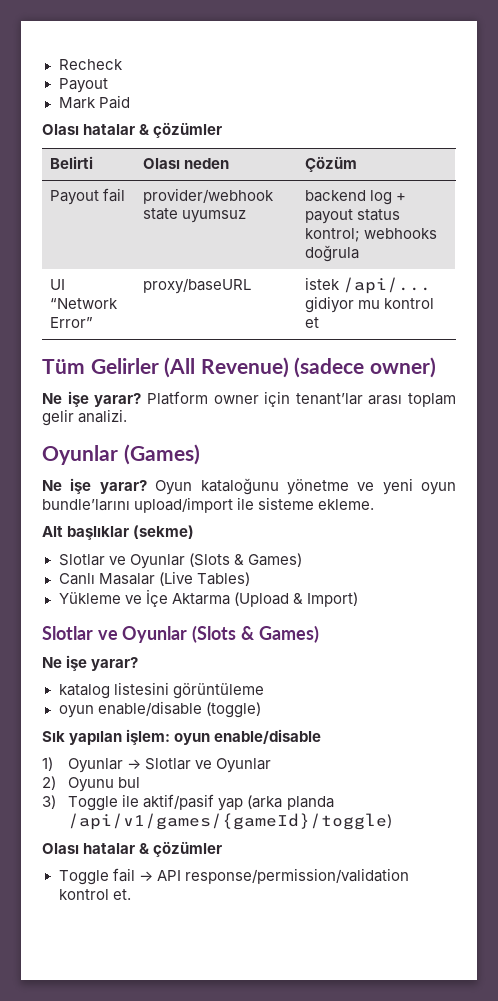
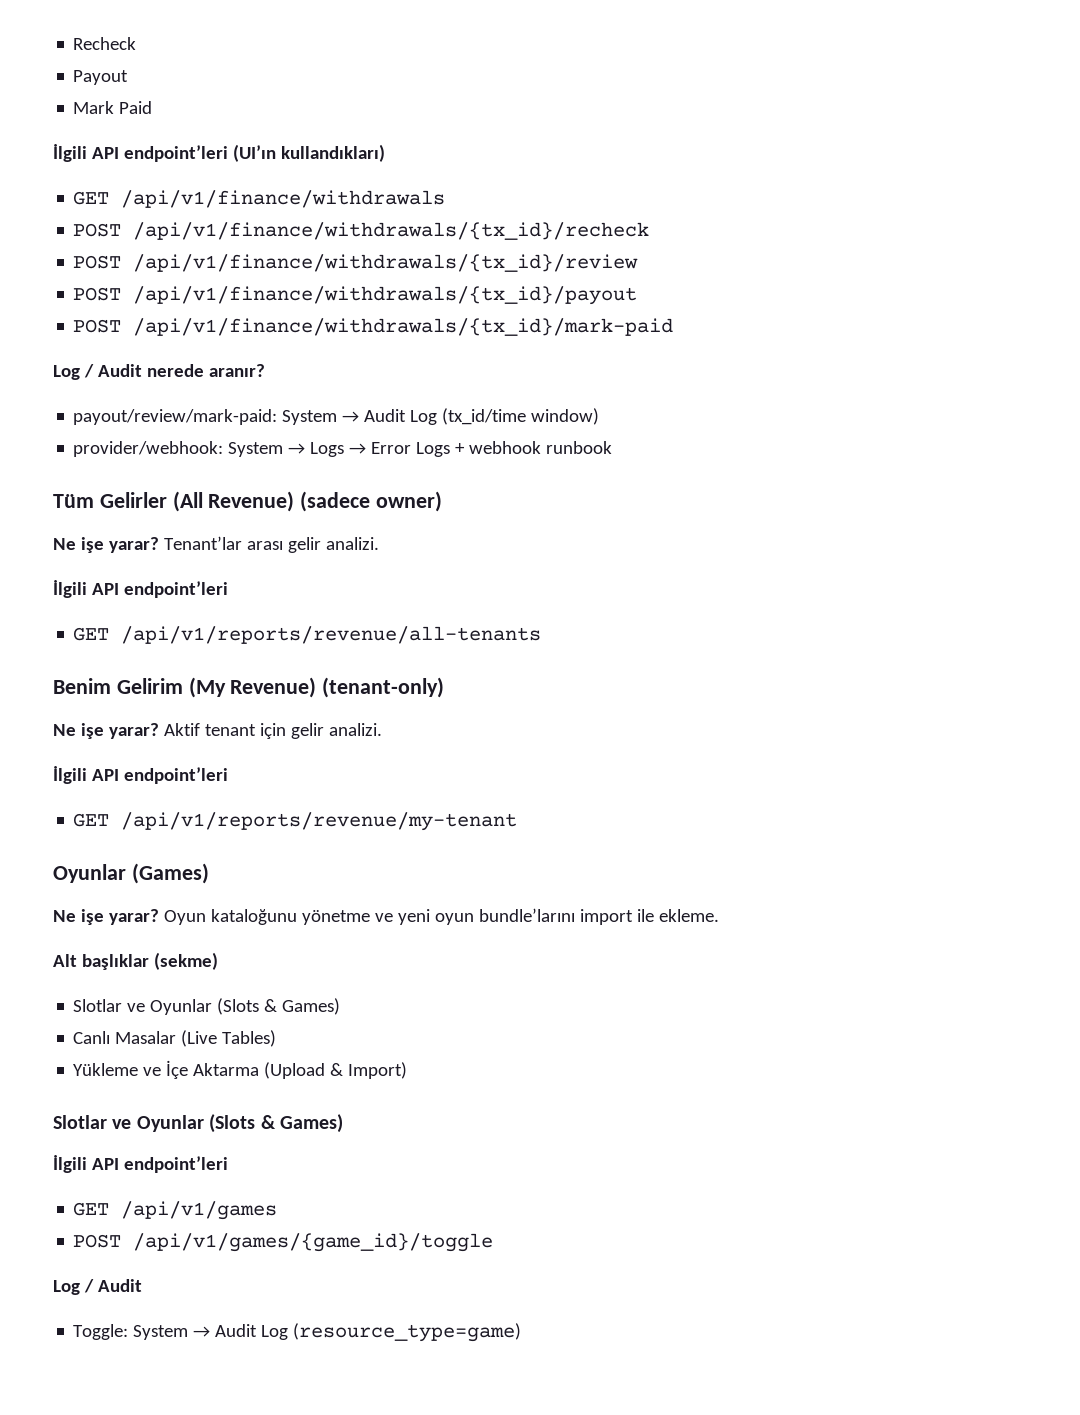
[42,122,223,138] [49,156,93,169] [142,158,229,169] [304,156,357,172] [49,188,125,205] [142,188,274,204] [142,208,246,223] [304,190,406,205] [304,209,400,224] [304,228,437,242] [304,245,359,262] [49,279,65,290] [49,298,118,309] [49,317,93,328] [142,278,251,294] [304,277,431,294] [304,296,434,313] [304,317,319,328] Olası hatalar & çözümler // Belirti | Olası neden | Çözüm // Payout fail | provider/webhook state uyumsuz | backend log + payout status kontrol; webhooks doğrula // UI “Network Error” | proxy/baseURL | istek /api/... gidiyor mu kontrol et -> [53,144,385,162] [73,190,446,208] [73,222,650,240] [73,254,639,272] [73,286,638,305] [73,318,674,336] [53,364,265,380] [73,408,600,425] [73,441,613,457] İlgili API endpoint’leri (UI’ın kullandıkları) // GET /api/v1/finance/withdrawals // POST /api/v1/finance/withdrawals/{tx_id}/recheck // POST /api/v1/finance/withdrawals/{tx_id}/review // POST /api/v1/finance/withdrawals/{tx_id}/payout // POST /api/v1/finance/withdrawals/{tx_id}/mark-paid // Log / Audit nerede aranır? // payout/review/mark-paid: System → Audit Log (tx_id/time window) // provider/webhook: System → Logs → Error Logs + webhook runbook
[146,391,456,407] [42,409,128,426] Platform owner için tenant’lar arası toplam gelir analizi. -> [163,536,379,553] [53,580,228,598] [73,626,542,644] [53,677,445,698] [53,723,382,739] [53,766,228,784] [73,812,518,831] Tenant’lar arası gelir analizi. // İlgili API endpoint’leri // GET /api/v1/reports/revenue/all-tenants // Benim Gelirim (My Revenue) (tenant-only) // Ne işe yarar? Aktif tenant için gelir analizi. // İlgili API endpoint’leri // GET /api/v1/reports/revenue/my-tenant
[134,497,315,513] upload/import ile sisteme -> [579,909,654,925] import ile
[42,655,139,671] [58,682,264,699] [58,701,261,718] [42,729,322,745] [42,757,272,773] [42,776,141,792] [42,794,334,811] [68,813,393,830] [42,841,223,857] [58,868,409,885] [58,889,131,900] Ne işe yarar? // katalog listesini görüntüleme // oyun enable/disable (toggle) // Sık yapılan işlem: oyun enable/disable // 1) Oyunlar → Slotlar ve Oyunlar // 2) Oyunu bul // 3) Toggle ile aktif/pasif yap (arka planda /api/v1/games/{gameId}/toggle) // Olası hatalar & çözümler // Toggle fail → API response/permission/validation kontrol et. -> [53,1155,228,1173] [73,1201,278,1220] [73,1233,494,1252] [53,1279,142,1295] [73,1323,522,1342] İlgili API endpoint’leri // GET /api/v1/games // POST /api/v1/games/{game_id}/toggle // Log / Audit // Toggle: System → Audit Log (resource_type=game)

